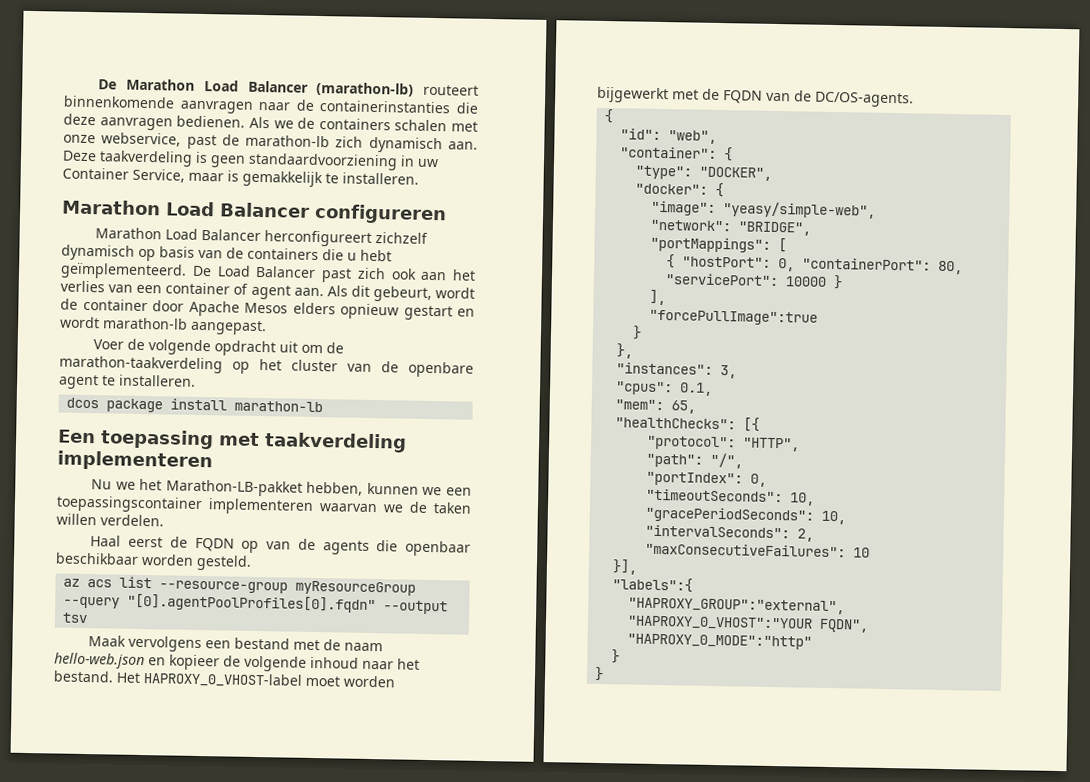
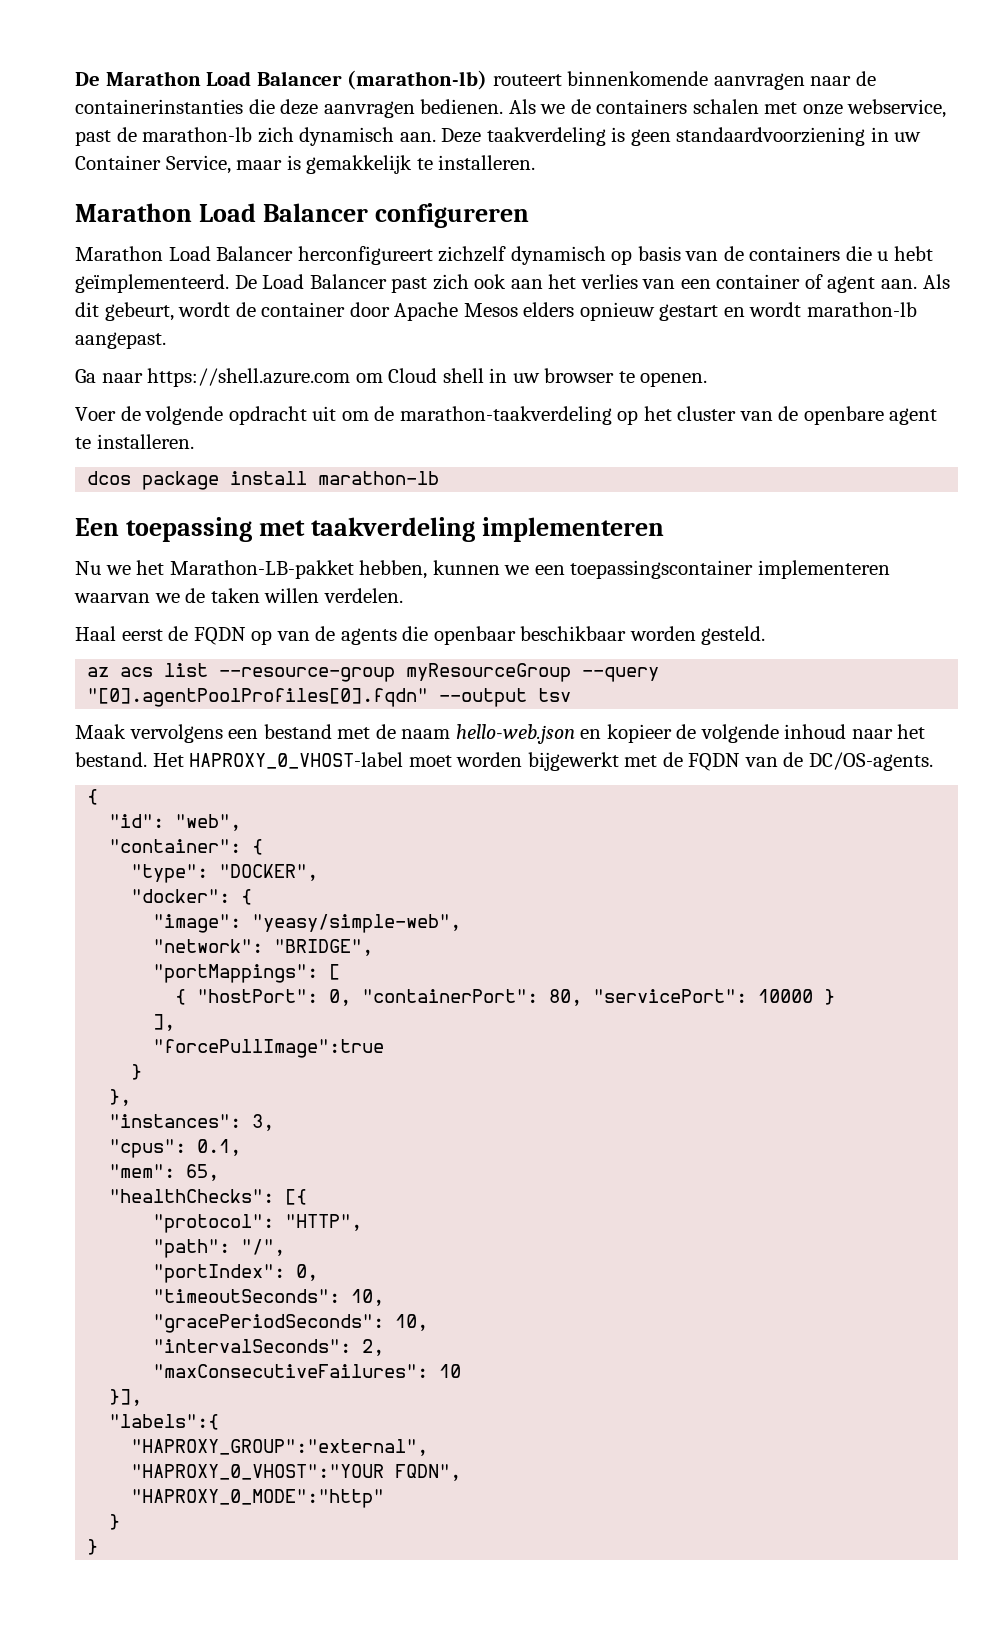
(267, 327) none -> [75,368,708,387] // Ga naar https://shell.azure.com om Cloud shell in uw browser te openen.

